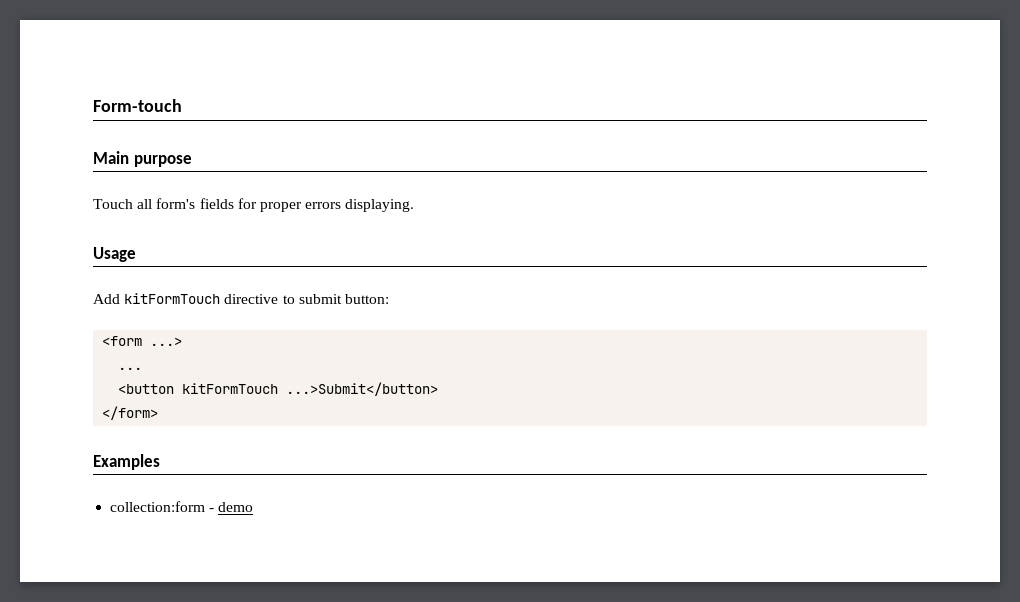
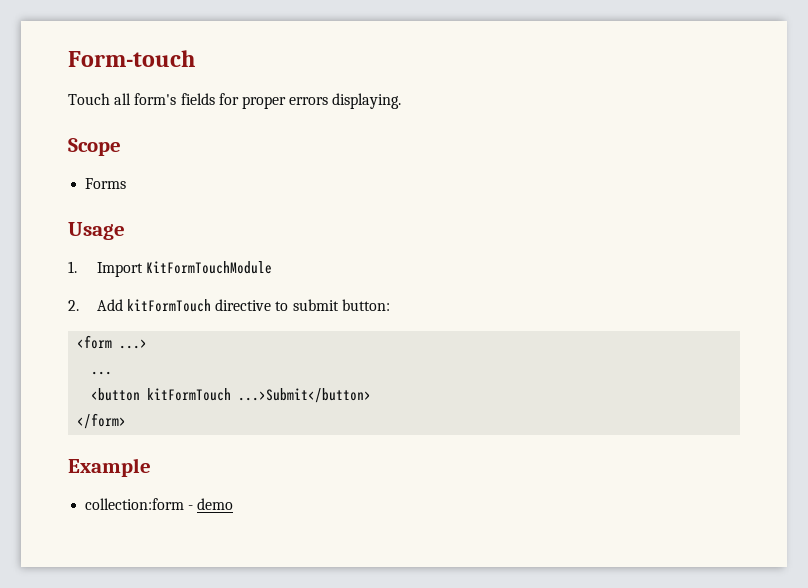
[93,151,192,167] // Main purpose -> (195, 58) none
(415, 205) none -> [68,138,121,156] [85,178,127,189] // Scope // Forms
(136, 254) none -> [68,261,273,277] [68,300,79,311] 1. Import KitFormTouchModule // 2.
[93,454,160,470] Examples -> [68,458,151,477] Example

